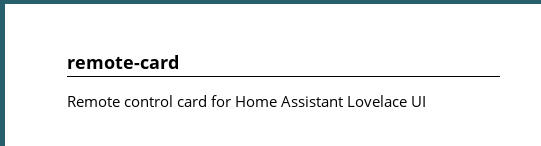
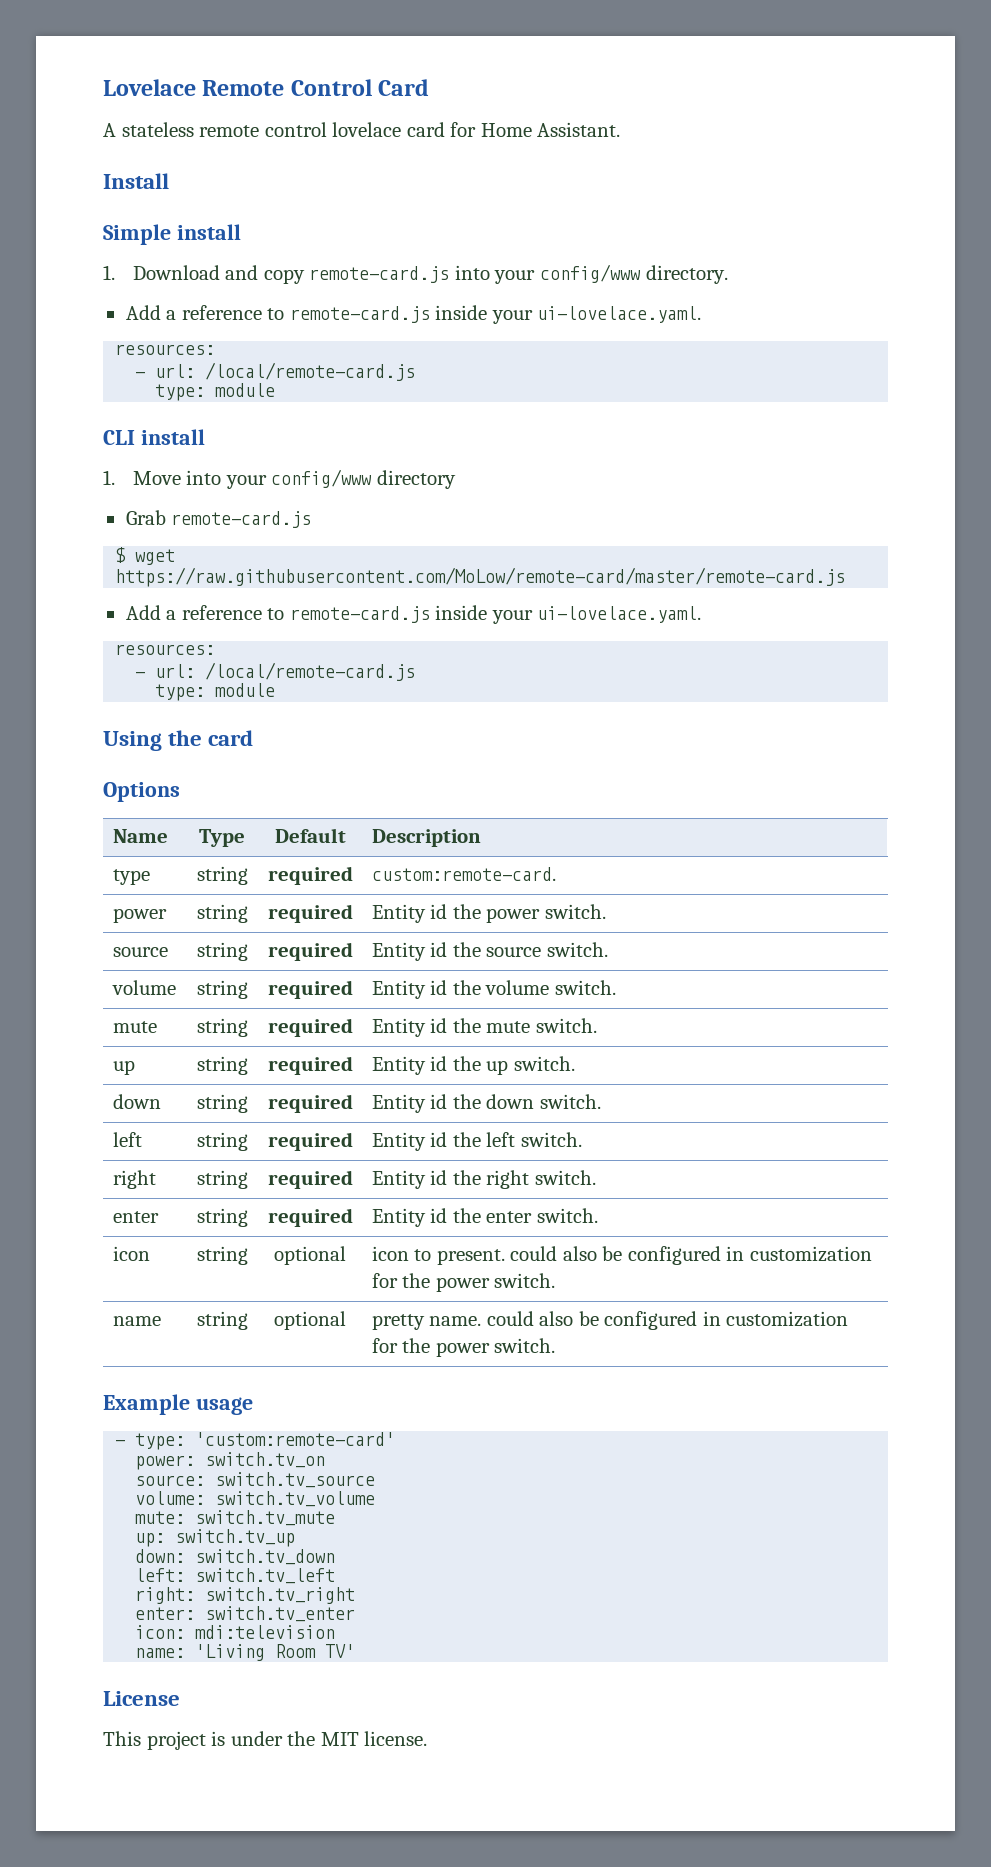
[67,55,179,69] [67,95,427,107] remote-card // Remote control card for Home Assistant Lovelace UI -> [103,79,430,96] [103,122,621,137] [103,173,169,189] [103,224,241,245] [103,264,728,284] [125,305,702,324] [115,344,216,355] [135,362,416,381] [155,383,276,401] [103,429,205,445] [103,469,456,489] [125,510,312,528] [115,547,176,565] [115,567,846,587] [125,605,702,624] [115,644,216,655] [135,662,416,681] [155,683,276,701] [103,730,254,751] [103,782,180,802] [112,829,168,843] [199,829,245,847] [274,828,346,843] [371,829,481,847] [112,869,150,885] [196,866,248,885] [267,866,353,885] [371,867,556,881] [112,908,167,923] [196,904,248,923] [267,904,353,923] [371,904,606,923] [112,947,168,957] [196,942,248,961] [267,942,353,961] [371,942,608,961] [111,980,176,995] [196,980,248,999] [267,980,353,999] [371,980,616,999] [112,1021,157,1033] [196,1018,248,1037] [267,1018,353,1037] [371,1018,597,1037] [112,1060,135,1075] [196,1056,248,1075] [267,1056,353,1075] [371,1056,575,1075] [112,1094,161,1109] [196,1094,248,1113] [267,1094,353,1113] [371,1094,601,1113] [112,1132,142,1147] [196,1132,248,1151] [267,1132,353,1151] [371,1132,582,1151] [112,1170,156,1189] [196,1170,248,1189] [267,1170,353,1189] [371,1170,596,1189] [112,1211,159,1223] [196,1208,248,1227] [267,1208,353,1227] [371,1208,598,1227] [112,1246,150,1261] [196,1246,248,1265] [274,1246,346,1265] [371,1246,872,1265] [371,1273,556,1292] [112,1316,161,1326] [196,1311,248,1330] [274,1311,346,1330] [371,1311,849,1330] [371,1338,556,1357] [103,1394,253,1415] [115,1432,396,1450] [135,1452,326,1470] [135,1472,376,1488] [135,1491,376,1507] [135,1510,336,1526] [135,1529,296,1547] [135,1549,336,1565] [135,1568,336,1584] [135,1587,356,1604] [135,1606,356,1622] [135,1625,336,1639] [135,1644,356,1661] [103,1691,180,1706] [103,1731,428,1750] Lovelace Remote Control Card // A stateless remote control lovelace card for Home Assistant. // Install // Simple install // 1. Download and copy remote-card.js into your config/www directory. // Add a reference to remote-card.js inside your ui-lovelace.yaml. // resources: // - url: /local/remote-card.js // type: module // CLI install // 1. Move into your config/www directory // Grab remote-card.js // $ wget https://raw.githubusercontent.com/MoLow/remote-card/master/remote-card.js // Add a reference to remote-card.js inside your ui-lovelace.yaml. // resources: // - url: /local/remote-card.js // type: module // Using the card // Options // Name | Type | Default | Description // type | string | required | custom:remote-card. // power | string | required | Entity id the power switch. // source | string | required | Entity id the source switch. // volume | string | required | Entity id the volume switch. // mute | string | required | Entity id the mute switch. // up | string | required | Entity id the up switch. // down | string | required | Entity id the down switch. // left | string | required | Entity id the left switch. // right | string | required | Entity id the right switch. // enter | string | required | Entity id the enter switch. // icon | string | optional | icon to present. could also be configured in customization for the power switch. // name | string | optional | pretty name. could also be configured in customization for the power switch. // Example usage // - type: 'custom:remote-card' // power: switch.tv_on // source: switch.tv_source // volume: switch.tv_volume // mute: switch.tv_mute // up: switch.tv_up // down: switch.tv_down // left: switch.tv_left // right: switch.tv_right // enter: switch.tv_enter // icon: mdi:television // name: 'Living Room TV' // License // This project is under the MIT license.

